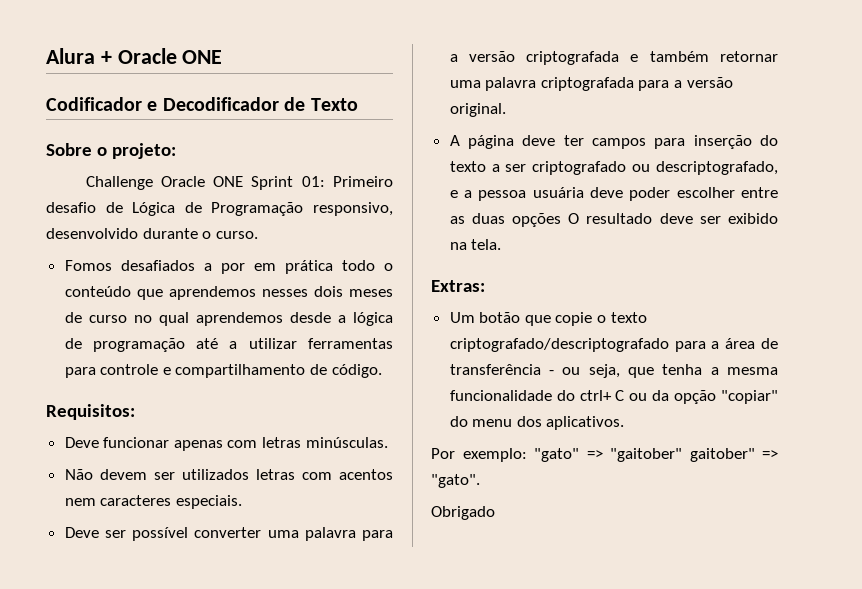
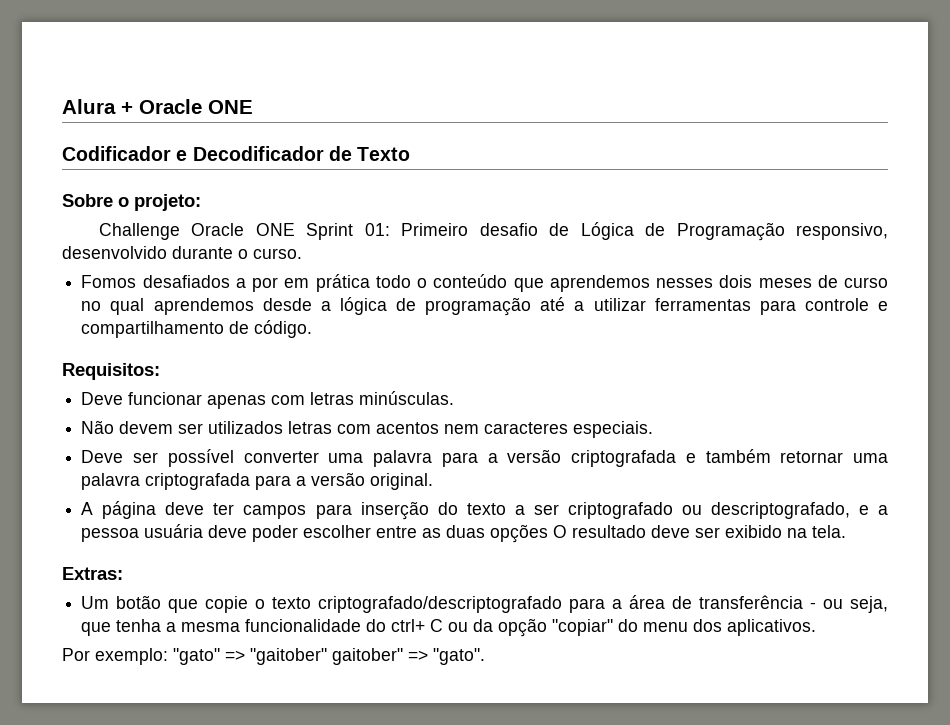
[431,506,495,520] // Obrigado -> (485, 656) none

